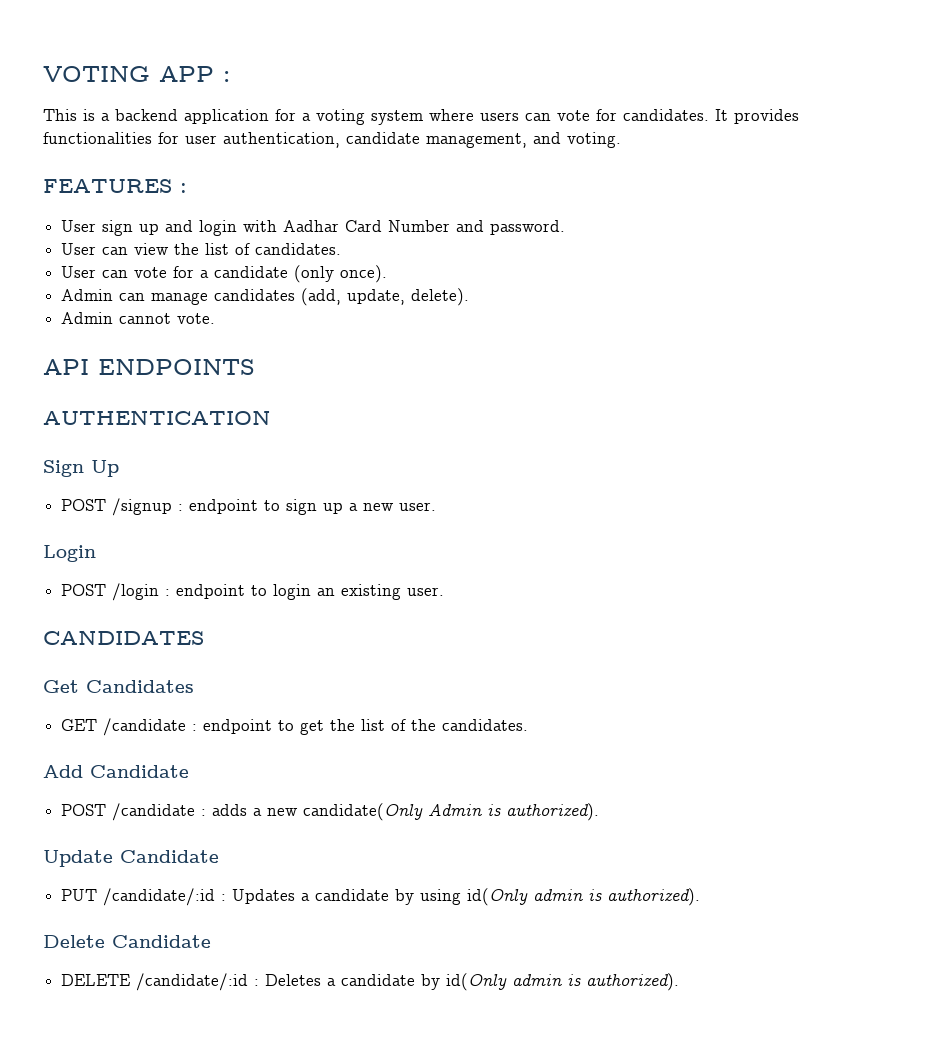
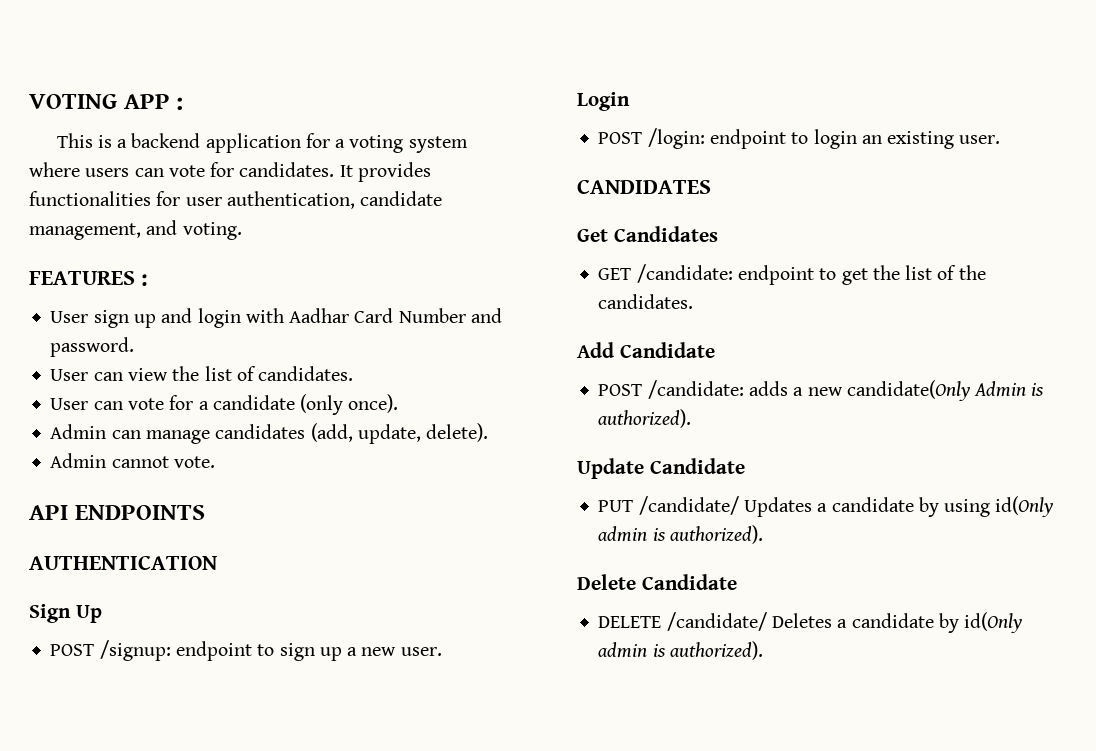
[112,498,184,516] /signup : -> [99,640,171,661] /signup:
[112,583,171,601] /login : -> [647,128,705,149] /login:
[103,718,198,736] /candidate : -> [636,264,733,283] /candidate:
[112,803,207,821] /candidate : -> [647,380,744,399] /candidate:
[103,888,227,906] /candidate/:id : -> [638,496,739,515] /candidate/
[136,973,260,991] /candidate/:id : -> [666,612,767,631] /candidate/

